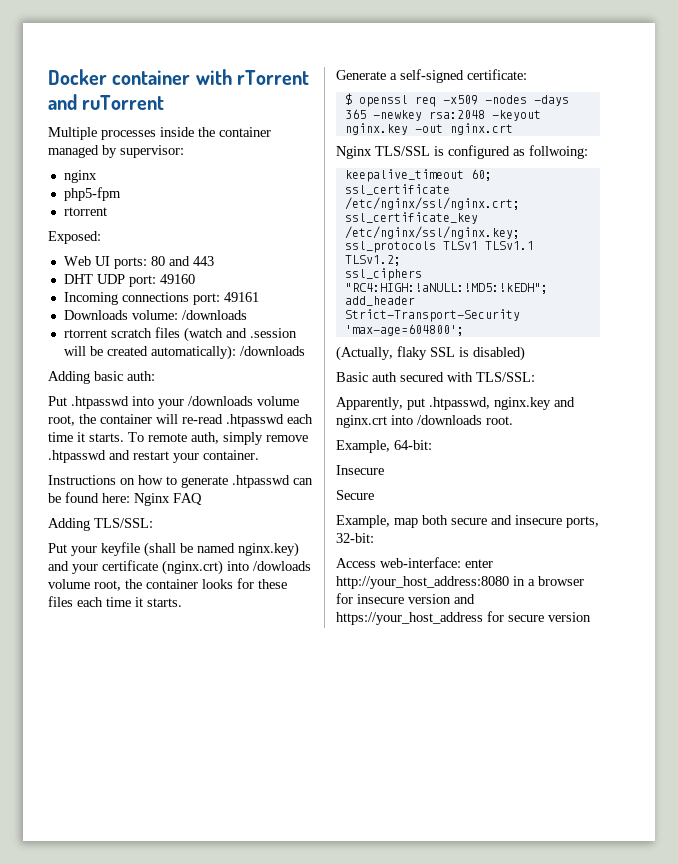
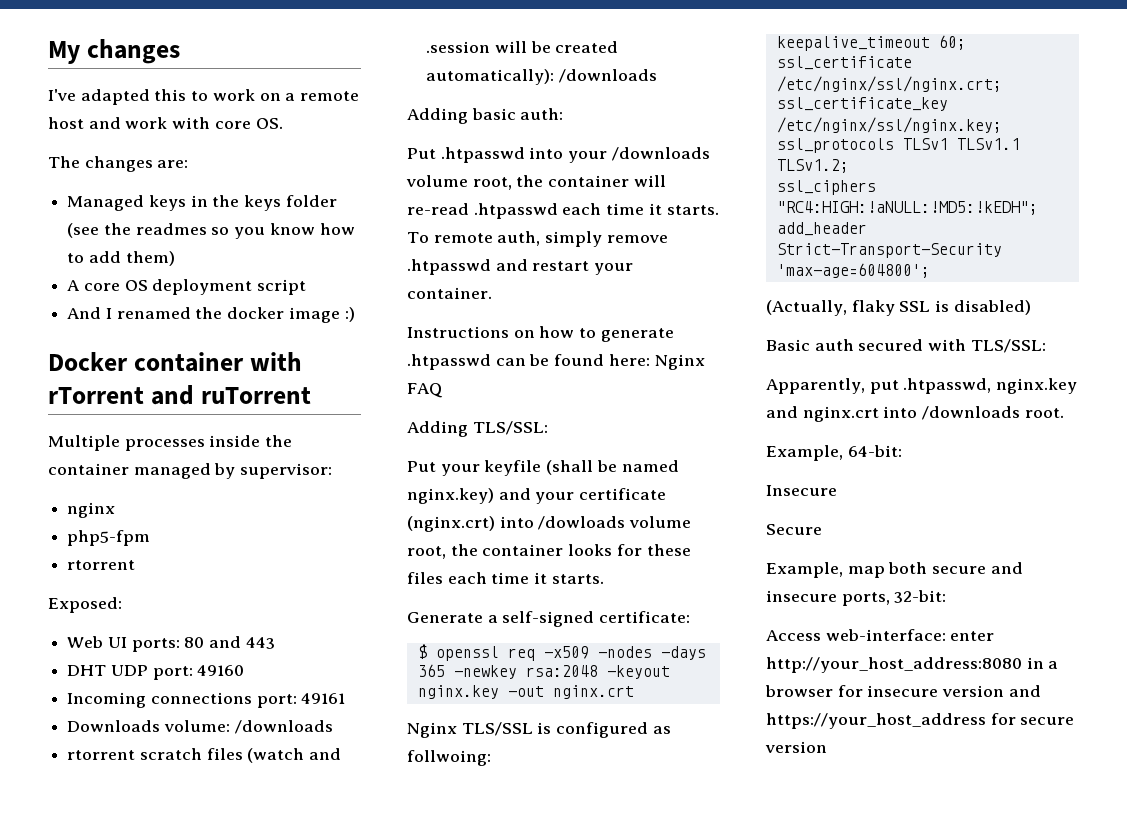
(48, 77) none -> [48,39,180,64] [48,89,360,105] [48,117,283,129] [48,156,189,172] [67,195,337,211] [67,223,355,239] [67,251,175,266] [67,279,307,295] [67,307,355,323] My changes // I've adapted this to work on a remote host and work with core OS. // The changes are: // Managed keys in the keys folder (see the readmes so you know how to add them) // A core OS deployment script // And I renamed the docker image :) //

